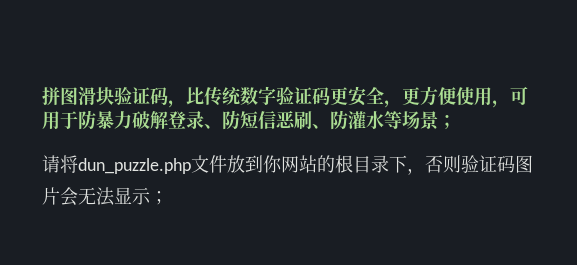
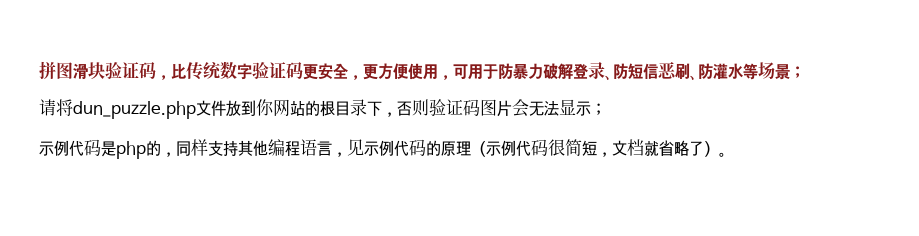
(168, 198) none -> [39,139,727,159] // 示例代码是php的，同样支持其他编程语言，见示例代码的原理（示例代码很简短，文档就省略了）。

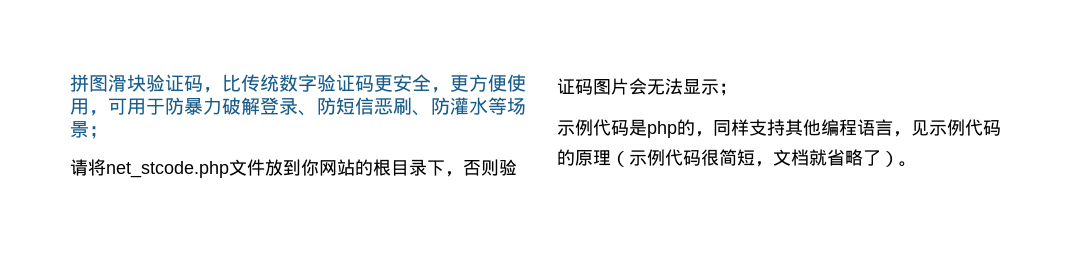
[73,101,196,119] dun_puzzle.php -> [106,161,229,178] net_stcode.php

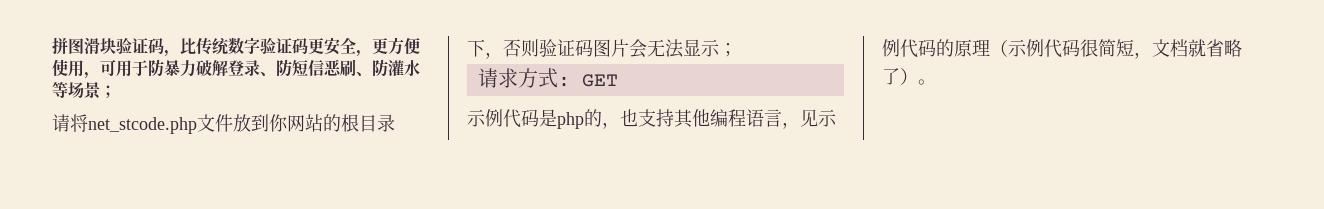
(737, 89) none -> [477,68,618,88] // 请求方式: GET
[713,119,749,136] 同样 -> [620,109,638,127] 也

